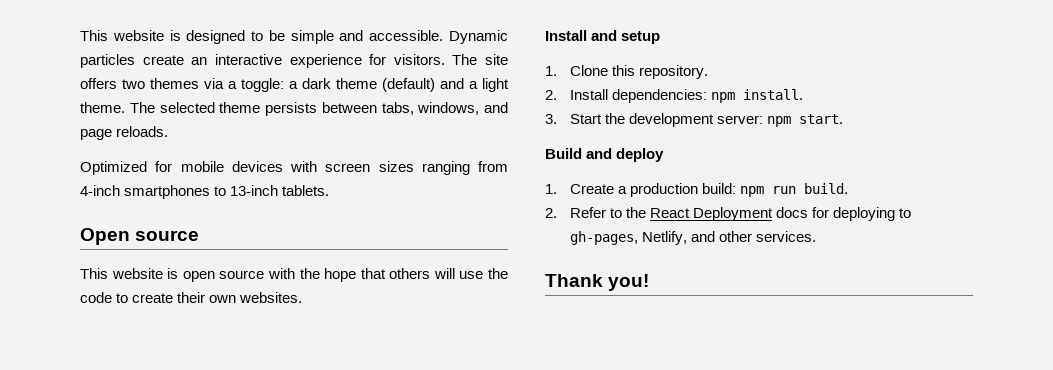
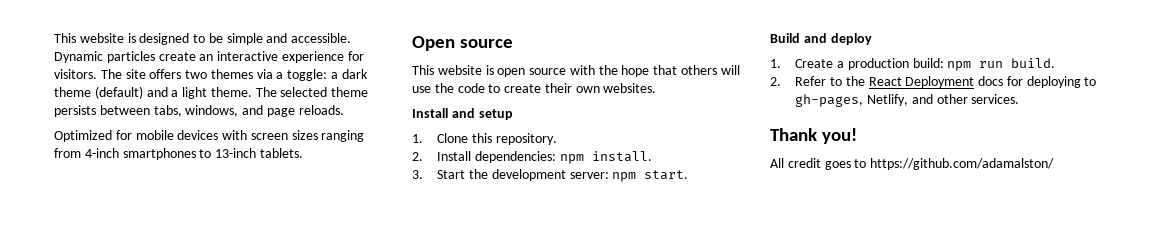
(650, 282) none -> [770,158,1055,170] // All credit goes to https://github.com/adamalston/

